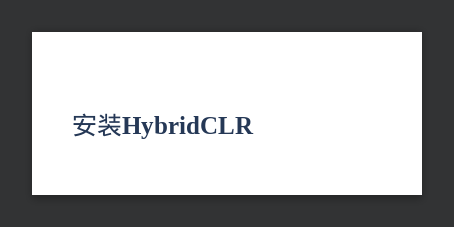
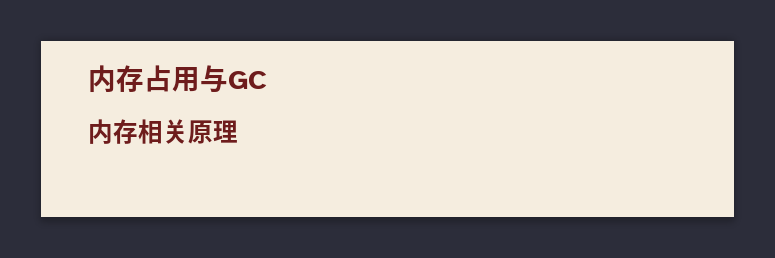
[72,113,254,139] 安装HybridCLR -> [88,65,267,93] [88,119,238,144] 内存占用与GC // 内存相关原理

